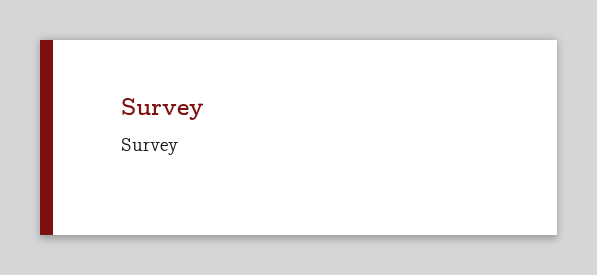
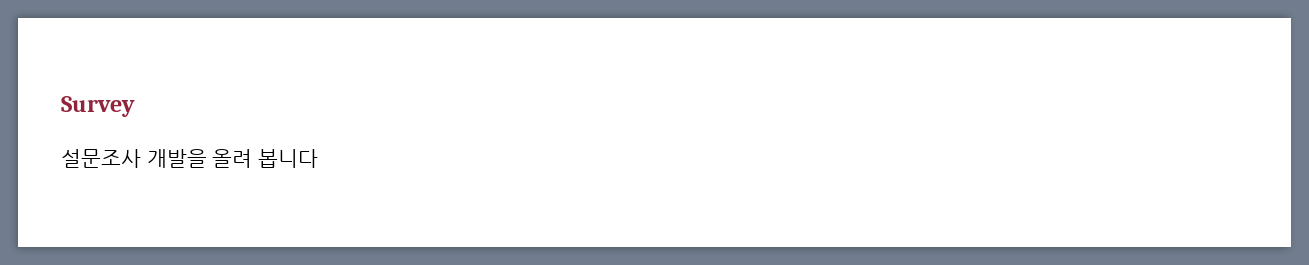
[121,138,178,155] Survey -> [61,149,318,168] 설문조사 개발을 올려 봅니다

